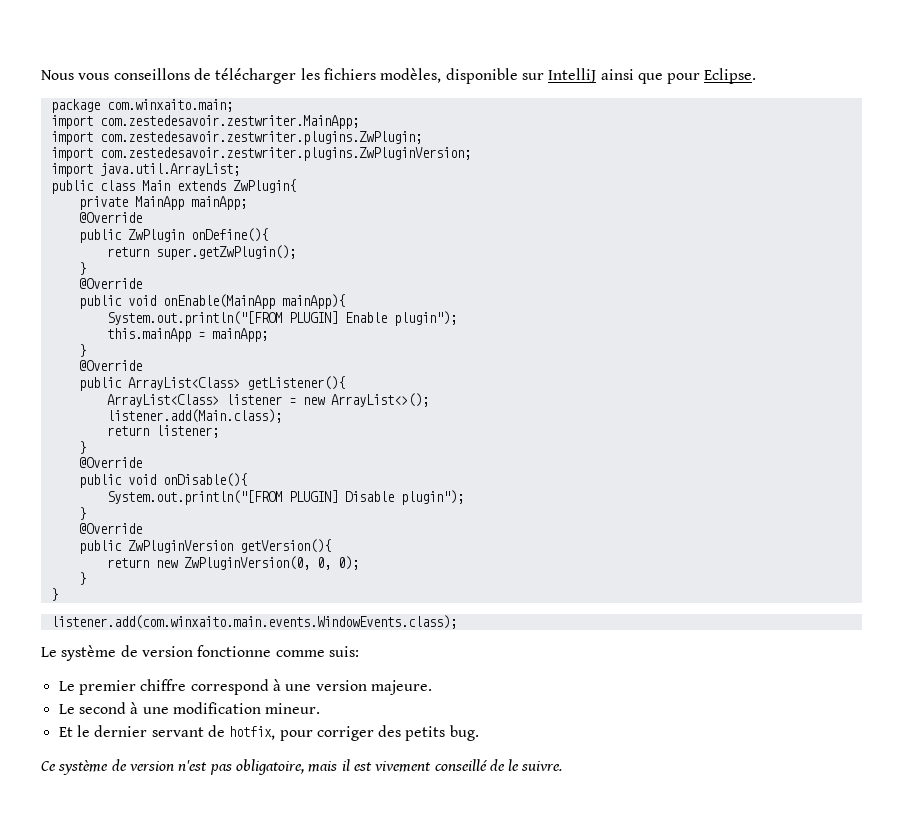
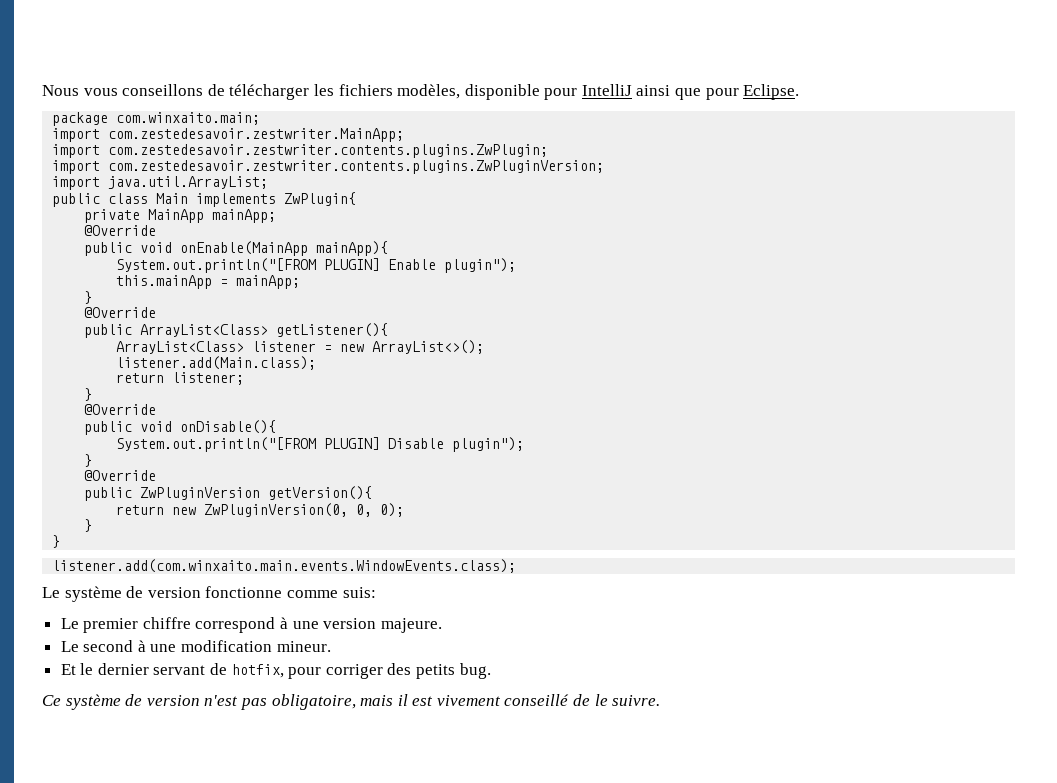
[521,73,544,80] sur -> [544,88,578,100] pour
[99,131,422,145] [50,147,471,161] com.zestedesavoir.zestwriter.plugins.ZwPlugin; // import com.zestedesavoir.zestwriter.plugins.ZwPluginVersion; -> [108,144,549,158] [52,160,605,174] com.zestedesavoir.zestwriter.contents.plugins.ZwPlugin; // import com.zestedesavoir.zestwriter.contents.plugins.ZwPluginVersion;
[176,180,226,191] extends -> [196,193,277,207] implements
[78,228,268,243] [106,245,296,260] [78,262,86,275] [78,278,142,289] // public ZwPlugin onDefine(){ // return super.getZwPlugin(); // } // @Override -> (157, 230) none

